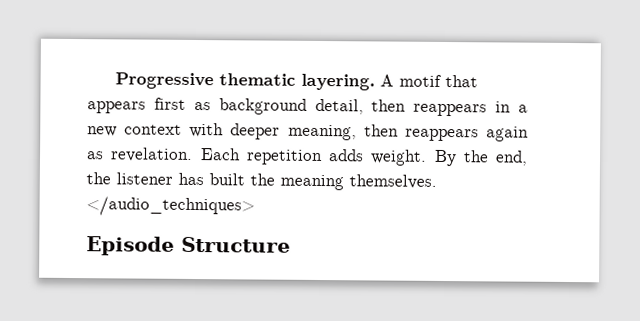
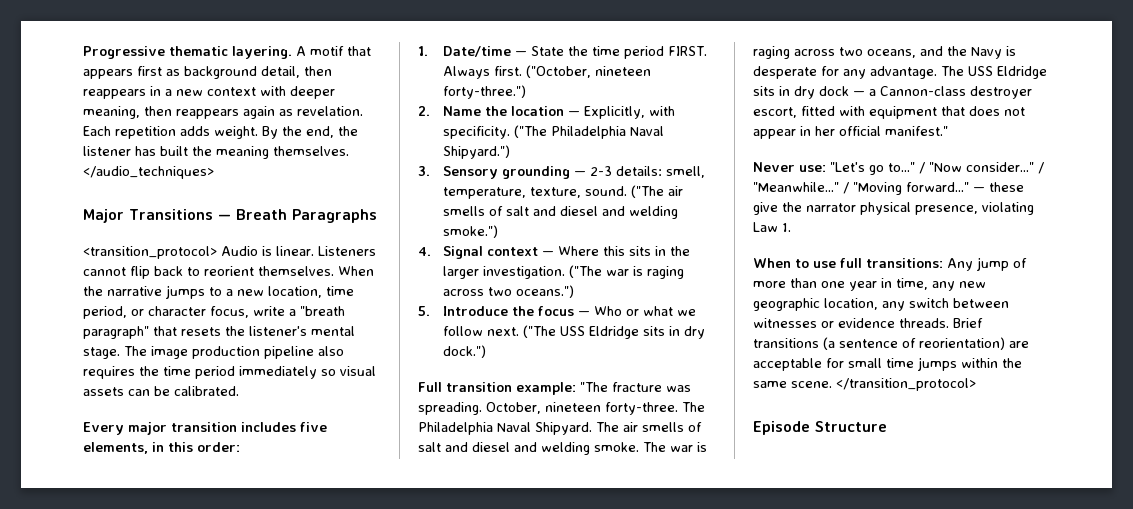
(255, 206) none -> [83,209,377,223] [83,246,376,259] [83,266,374,279] [83,285,354,299] [83,306,345,319] [83,326,355,339] [83,346,344,359] [83,366,376,379] [83,386,239,396] [83,422,327,435] [83,442,240,454] [418,46,707,59] [442,65,651,79] [442,85,526,99] [418,106,675,119] [442,125,664,139] [442,145,510,159] [418,166,705,179] [442,185,683,199] [442,206,678,219] [442,225,498,238] [418,246,690,259] [442,265,684,279] [442,285,574,298] [418,306,696,316] [442,325,705,339] [442,345,486,358] [418,382,691,395] [418,402,705,415] [418,422,702,435] [418,442,707,455] [753,46,1016,59] [753,66,1047,79] [753,86,1032,99] [753,106,1025,119] [753,126,948,139] [753,162,1044,175] [753,182,1024,195] [753,202,1034,215] [753,222,791,232] [753,257,1027,271] [753,278,986,291] [753,298,1009,311] [753,318,983,328] [753,337,1029,350] [753,357,1022,371] [753,378,976,391] // Major Transitions — Breath Paragraphs // <transition_protocol> Audio is linear. Listeners cannot flip back to reorient themselves. When the narrative jumps to a new location, time period, or character focus, write a "breath paragraph" that resets the listener's mental stage. The image production pipeline also requires the time period immediately so visual assets can be calibrated. // Every major transition includes five elements, in this order: // 1. Date/time — State the time period FIRST. Always first. ("October, nineteen forty-three.") // 2. Name the location — Explicitly, with specificity. ("The Philadelphia Naval Shipyard.") // 3. Sensory grounding — 2-3 details: smell, temperature, texture, sound. ("The air smells of salt and diesel and welding smoke.") // 4. Signal context — Where this sits in the larger investigation. ("The war is raging across two oceans.") // 5. Introduce the focus — Who or what we follow next. ("The USS Eldridge sits in dry dock.") // Full transition example: "The fracture was spreading. October, nineteen forty-three. The Philadelphia Naval Shipyard. The air smells of salt and diesel and welding smoke. The war is raging across two oceans, and the Navy is desperate for any advantage. The USS Eldridge sits in dry dock — a Cannon-class destroyer escort, fitted with equipment that does not appear in her official manifest." // Never use: "Let's go to..." / "Now consider..." / "Meanwhile..." / "Moving forward..." — these give the narrator physical presence, violating Law 1. // When to use full transitions: Any jump of more than one year in time, any new geographic location, any switch between witnesses or evidence threads. Brief transitions (a sentence of reorientation) are acceptable for small time jumps within the same scene. </transition_protocol>

